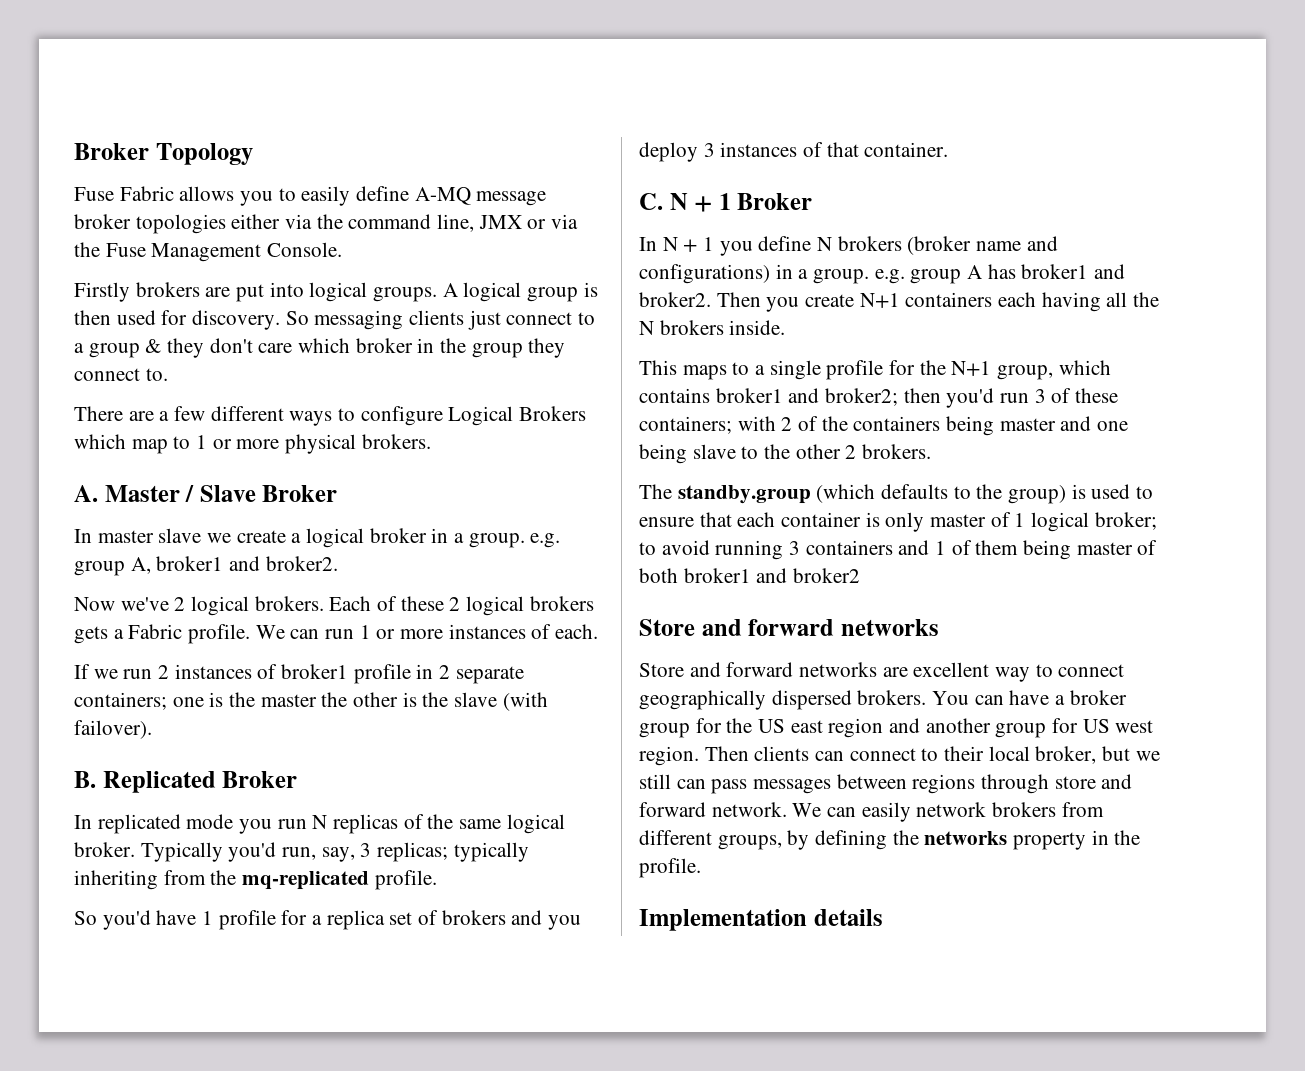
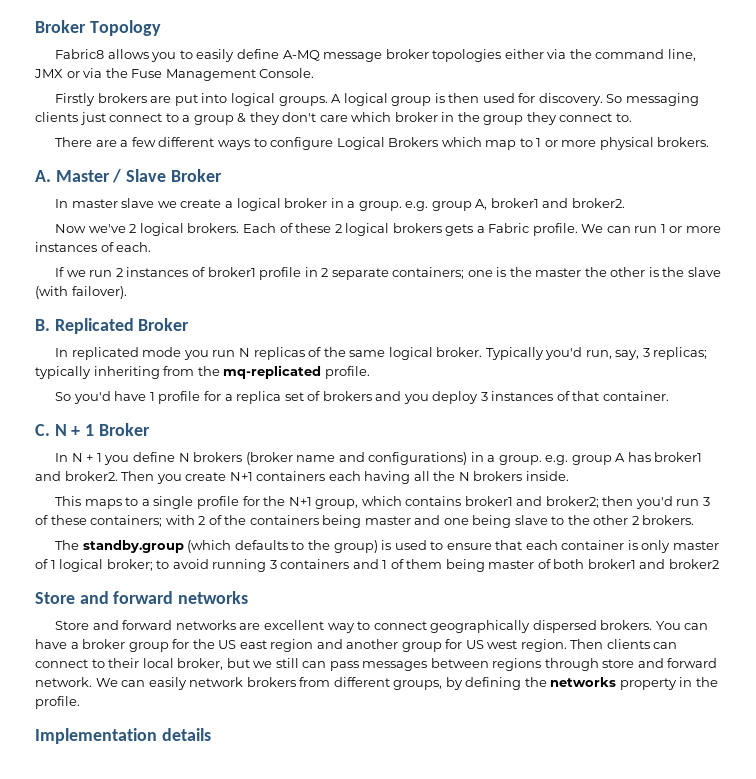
[74,186,174,201] Fuse Fabric -> [55,49,105,59] Fabric8

